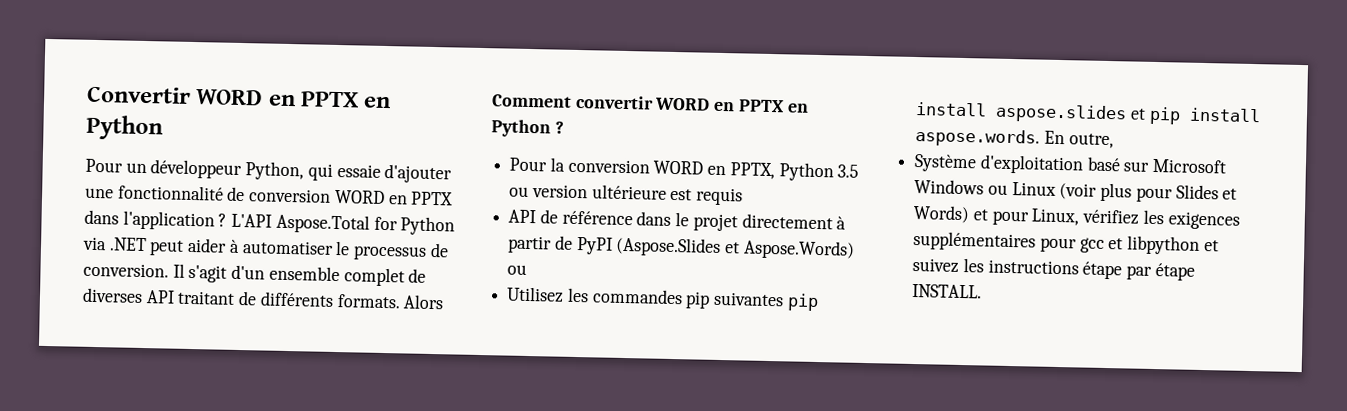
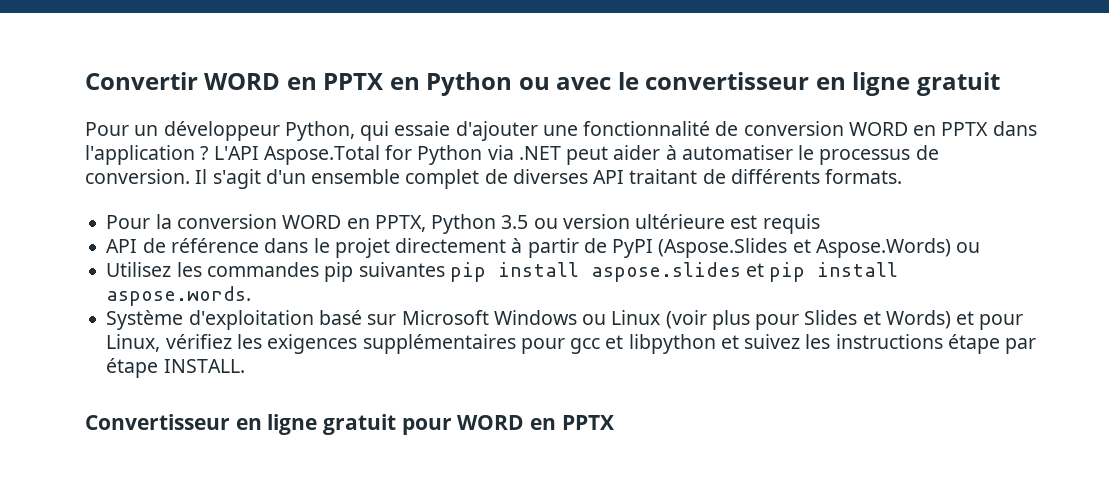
(163, 127) none -> [518,72,1000,96] ou avec le convertisseur en ligne gratuit
[403,294,445,310] [492,94,809,113] [491,119,564,138] Alors Comment convertir WORD en PPTX en Python ? -> (903, 176) none
[1043,130,1114,149] En outre, -> (252, 296) none
(983, 291) none -> [85,414,614,435] // Convertisseur en ligne gratuit pour WORD en PPTX

